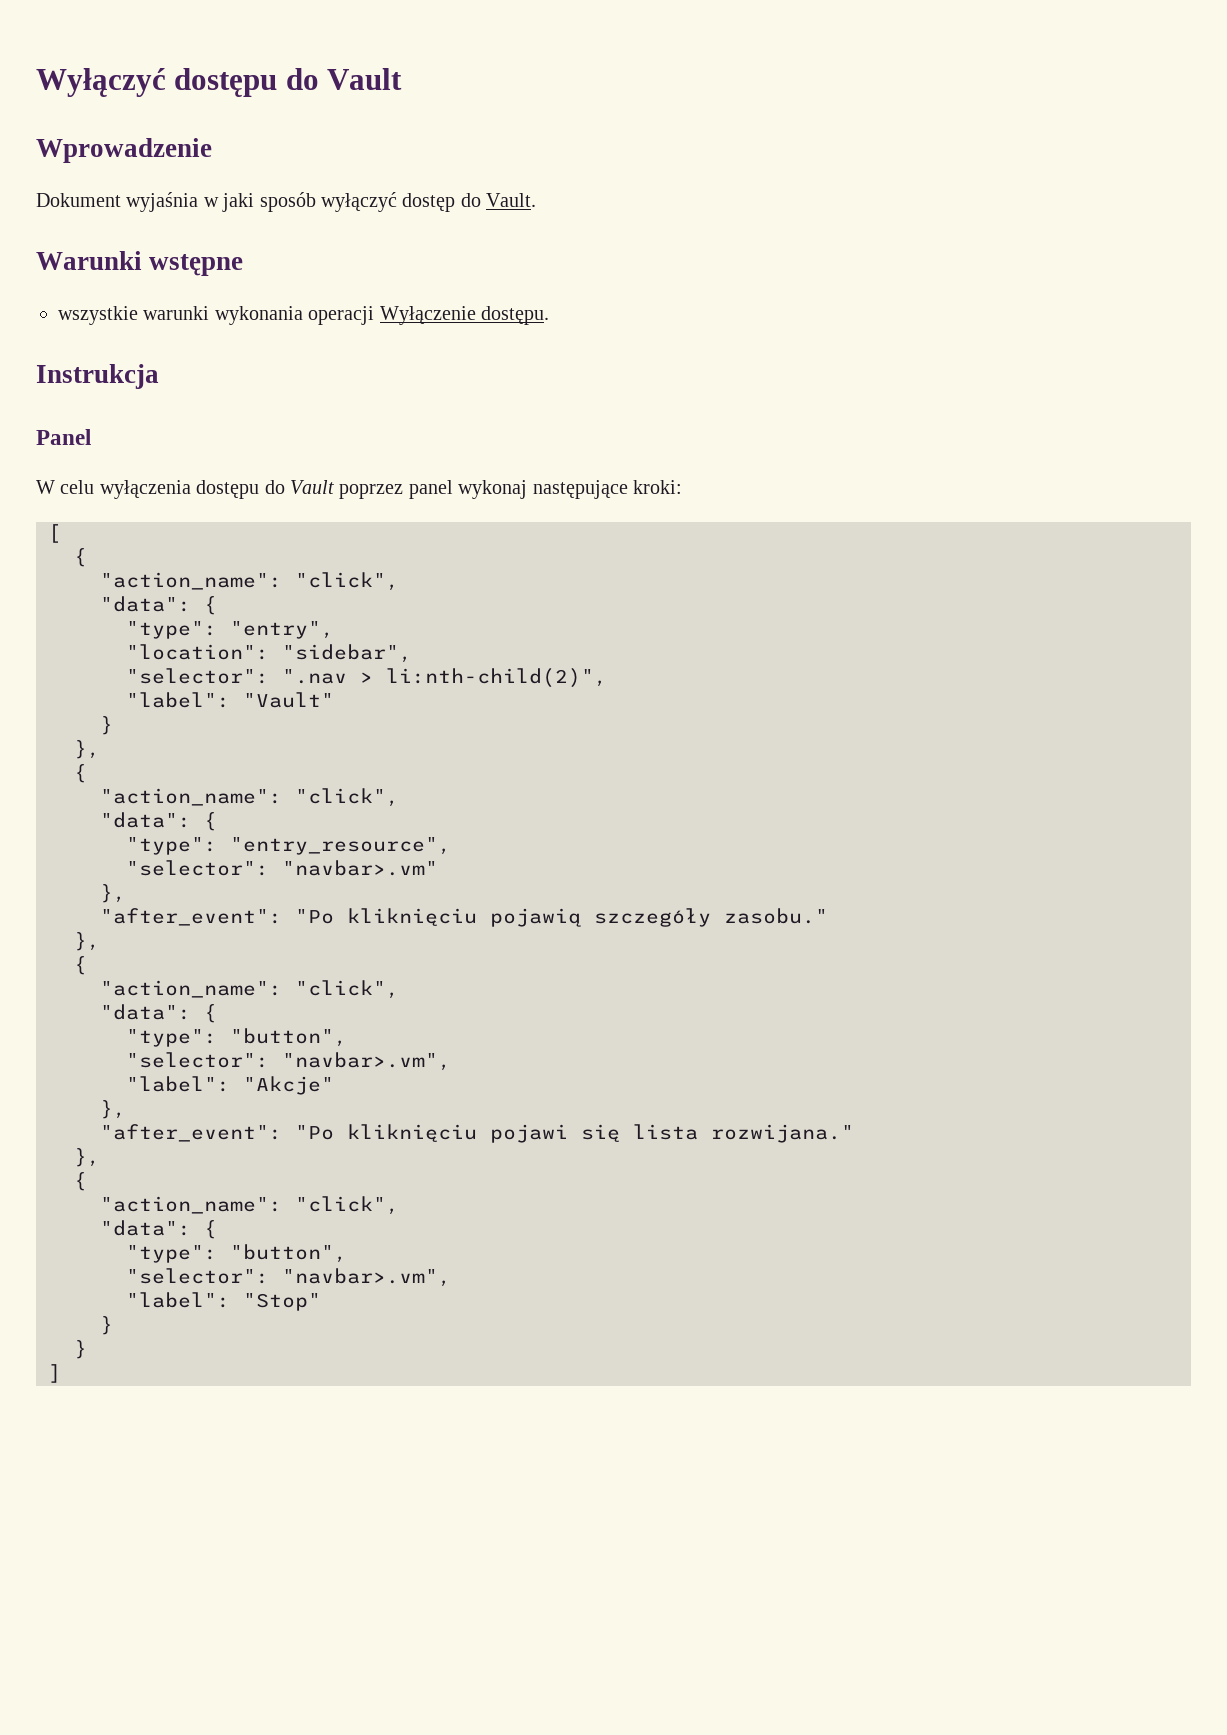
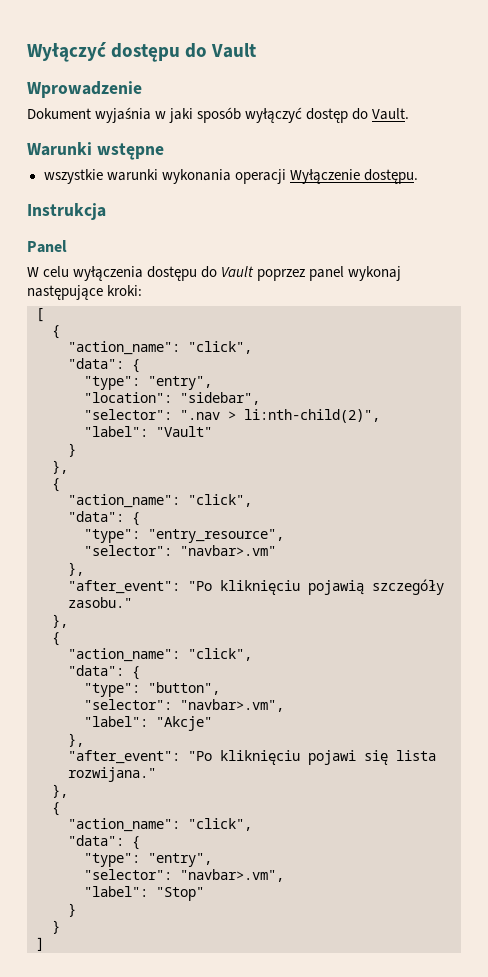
[230,1244,347,1263] "button", -> [148,853,212,867] "entry",

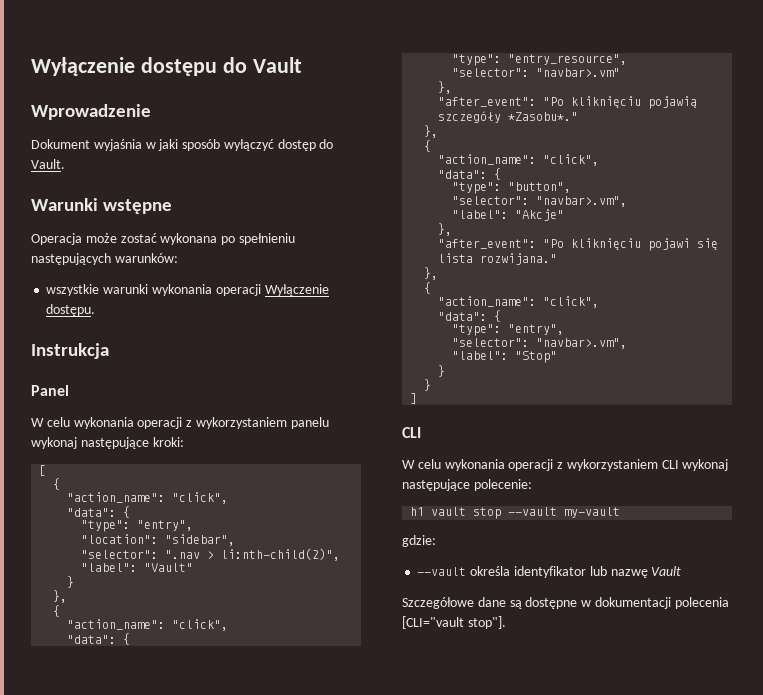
[27,42,106,62] Wyłączyć -> [31,57,135,76] Wyłączenie
(164, 151) none -> [31,233,295,245] [31,253,178,265] // Operacja może zostać wykonana po spełnieniu następujących warunków:
[73,266,345,281] wyłączenia dostępu do Vault poprzez panel -> [73,417,329,429] wykonania operacji z wykorzystaniem panelu
[68,597,132,608] zasobu." -> [508,112,579,121] *Zasobu*."
(44, 944) none -> [402,427,421,438] [402,459,729,471] [402,479,532,491] [410,507,621,519] [402,535,436,547] [417,566,682,578] [402,597,729,609] [402,616,506,629] // CLI // W celu wykonania operacji z wykorzystaniem CLI wykonaj następujące polecenie: // h1 vault stop --vault my-vault // gdzie: // --vault określa identyfikator lub nazwę Vault // Szczegółowe dane są dostępne w dokumentacji polecenia [CLI="vault stop"].

